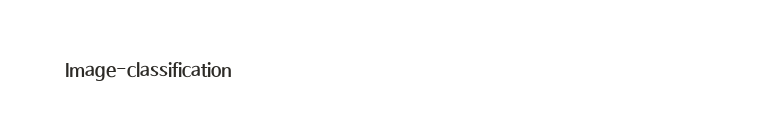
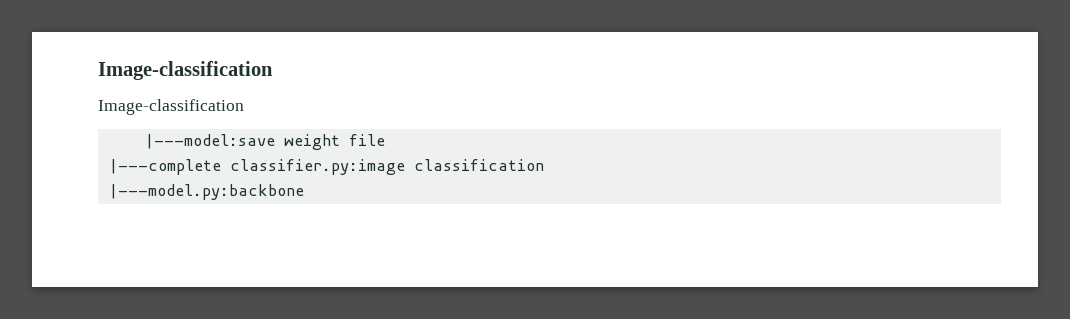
[65,62,232,81] Image-classification -> [98,61,273,80] [98,99,244,115] [144,134,385,150] [108,159,544,175] [108,184,304,200] Image-classification // Image-classification // |---model:save weight file // |---complete classifier.py:image classification // |---model.py:backbone

